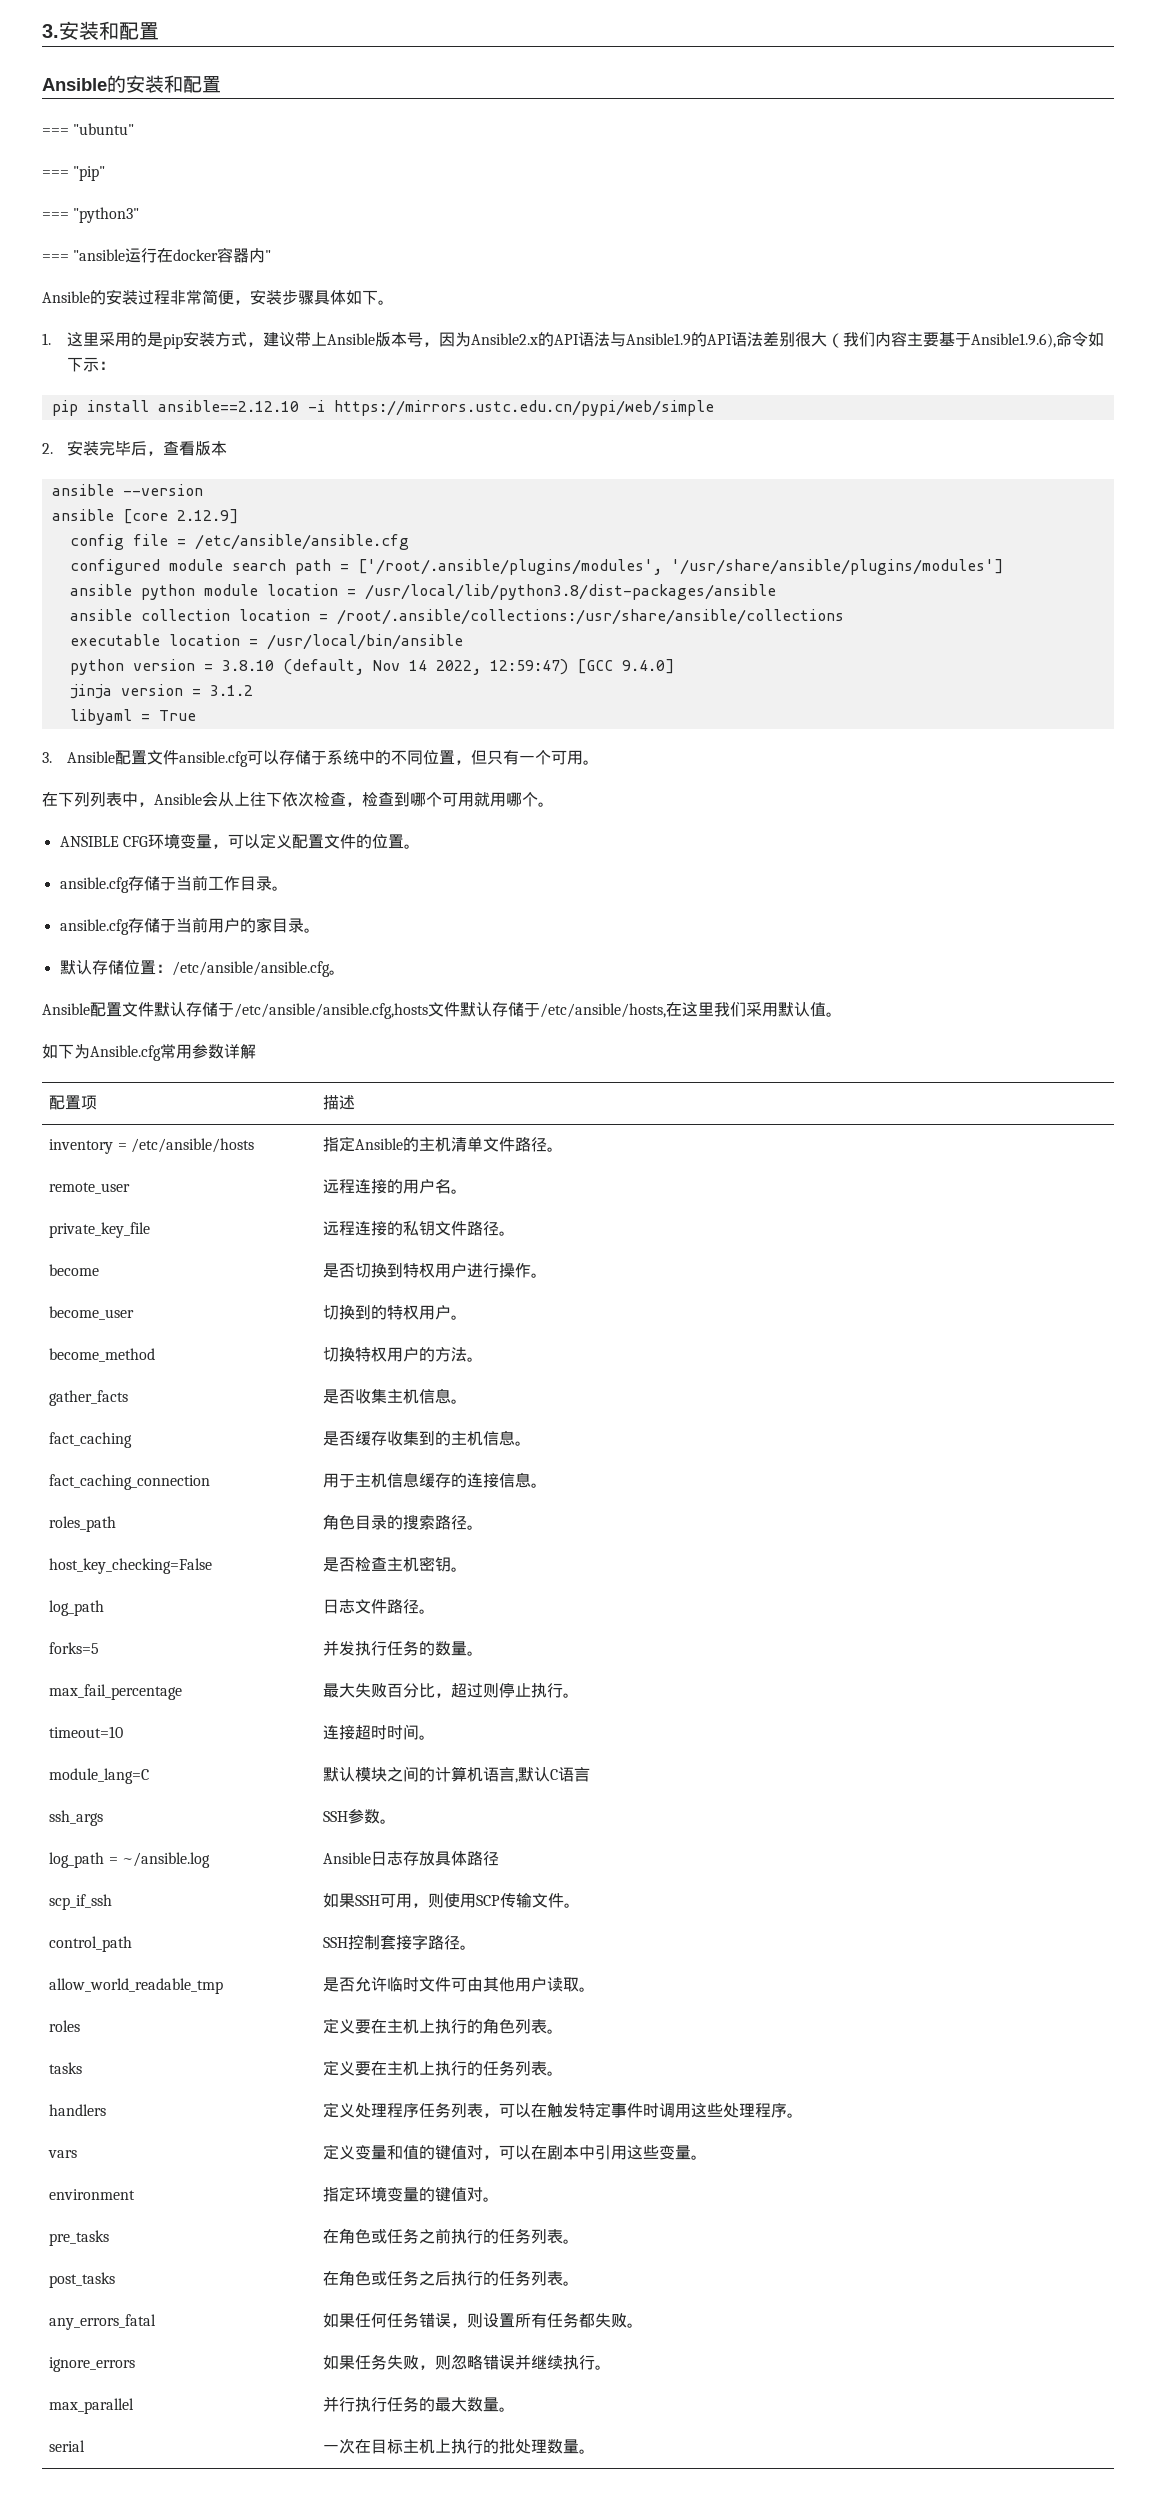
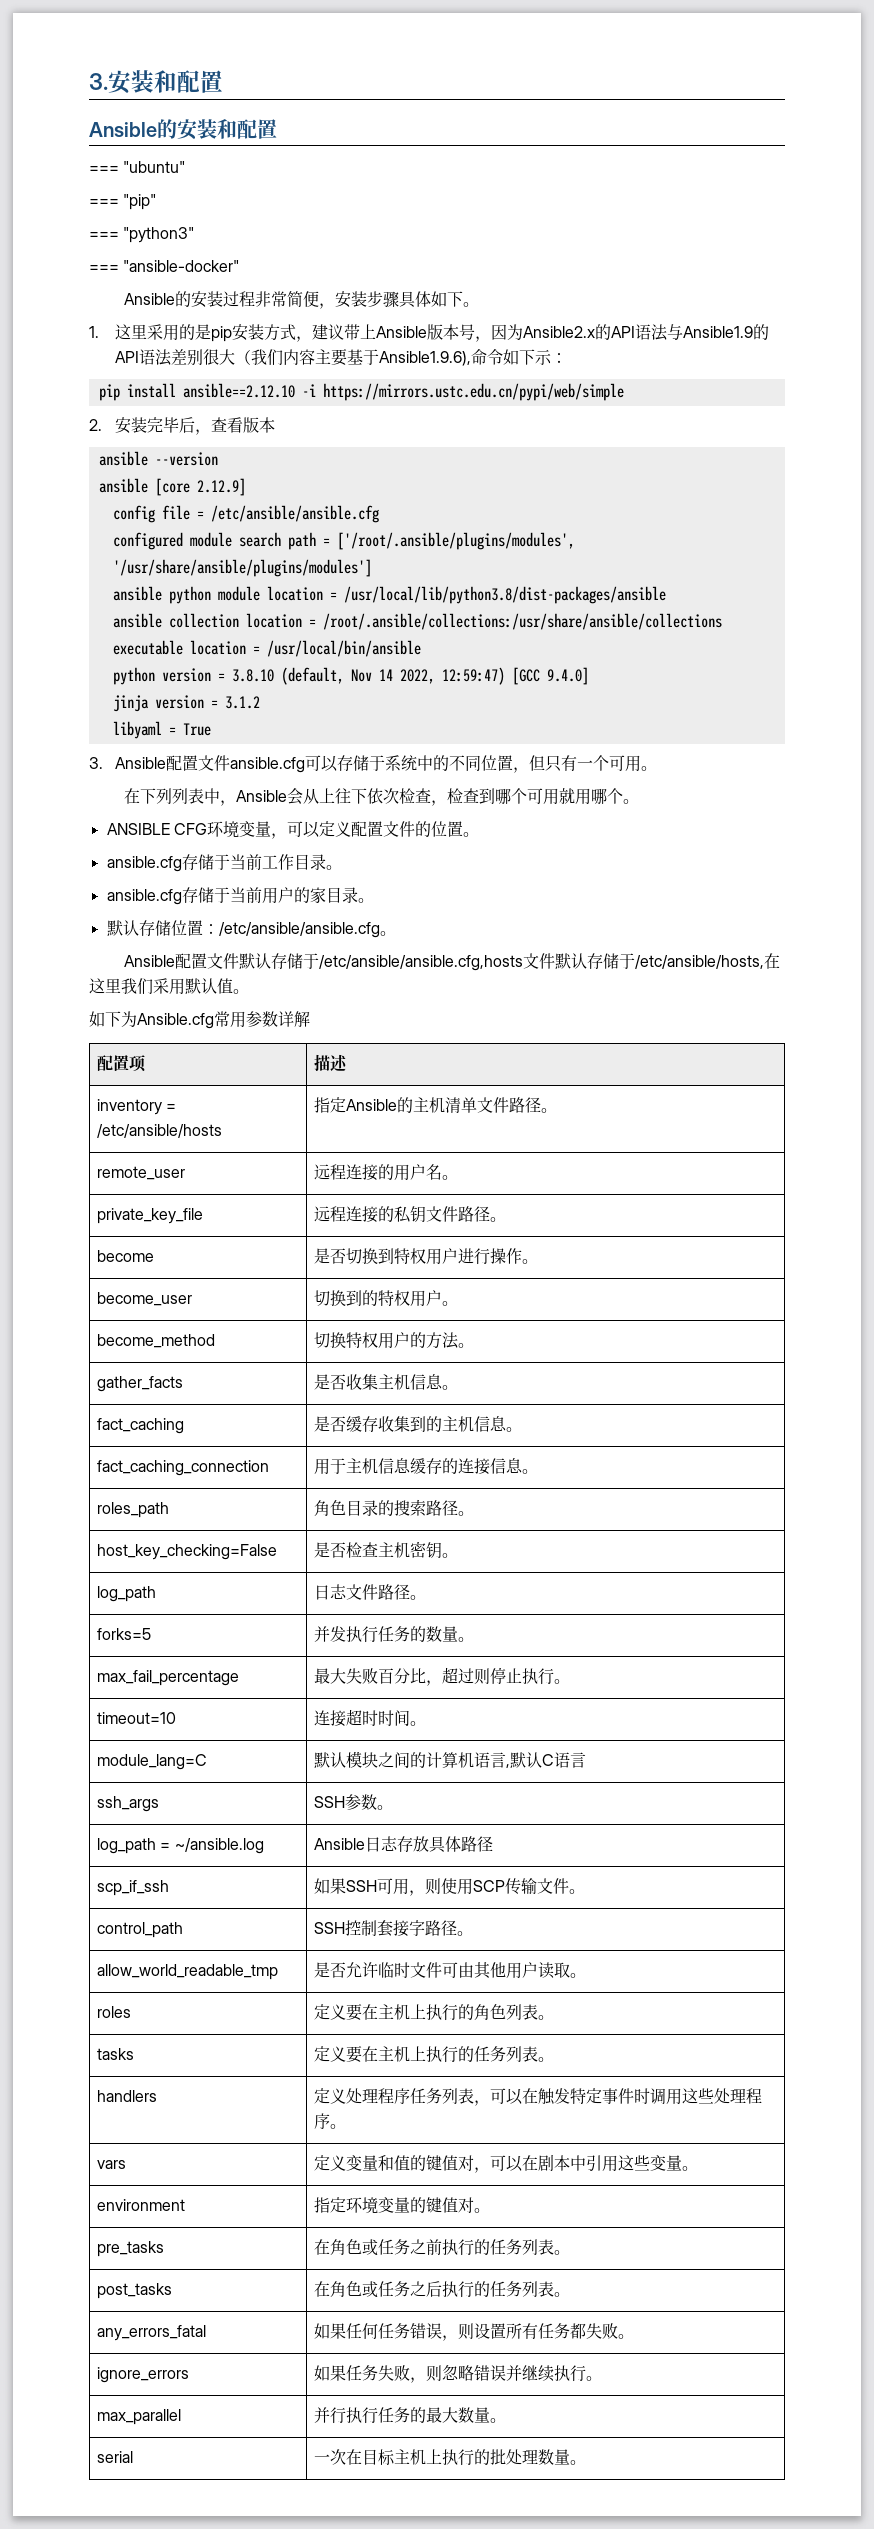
[73,247,272,263] "ansible运行在docker容器内" -> [123,260,240,272] "ansible-docker"

